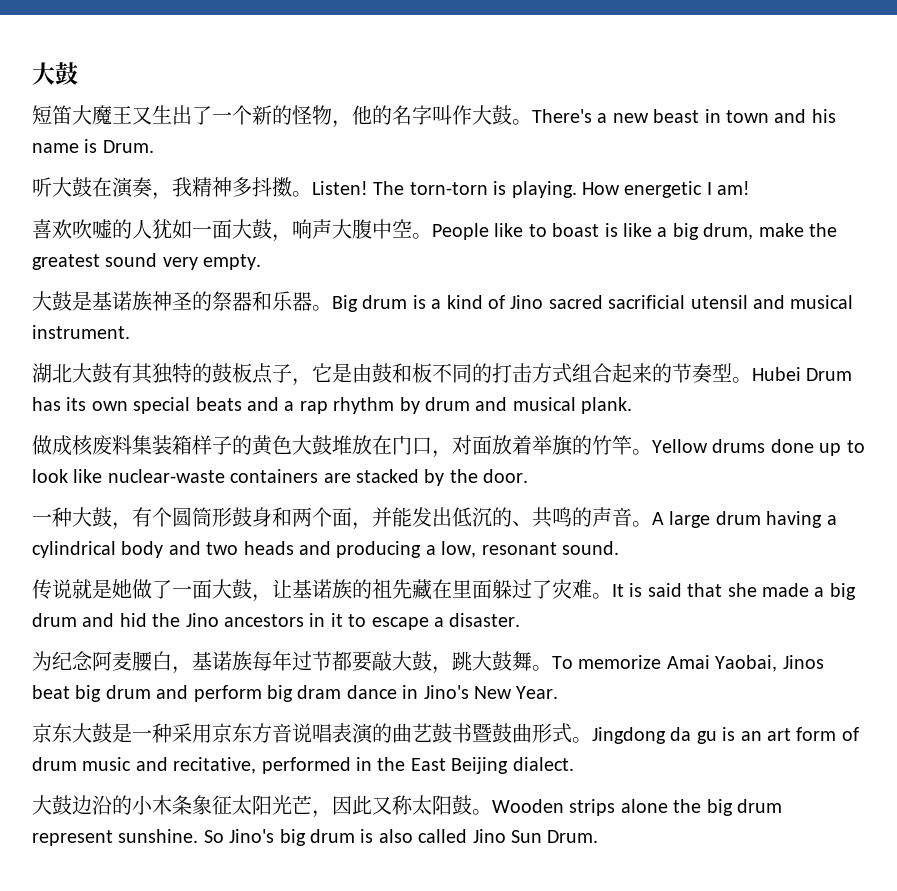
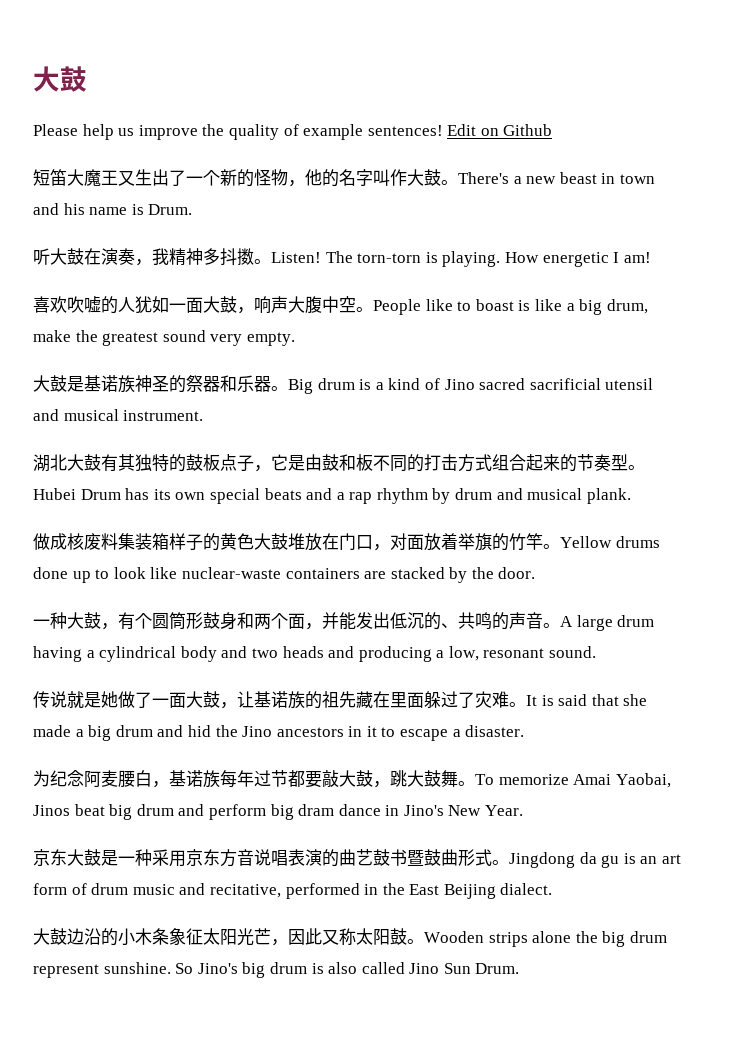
[32,62,78,85] 大鼓 -> [33,66,87,92] [33,124,553,140] 大鼓 // Please help us improve the quality of example sentences! Edit on Github

